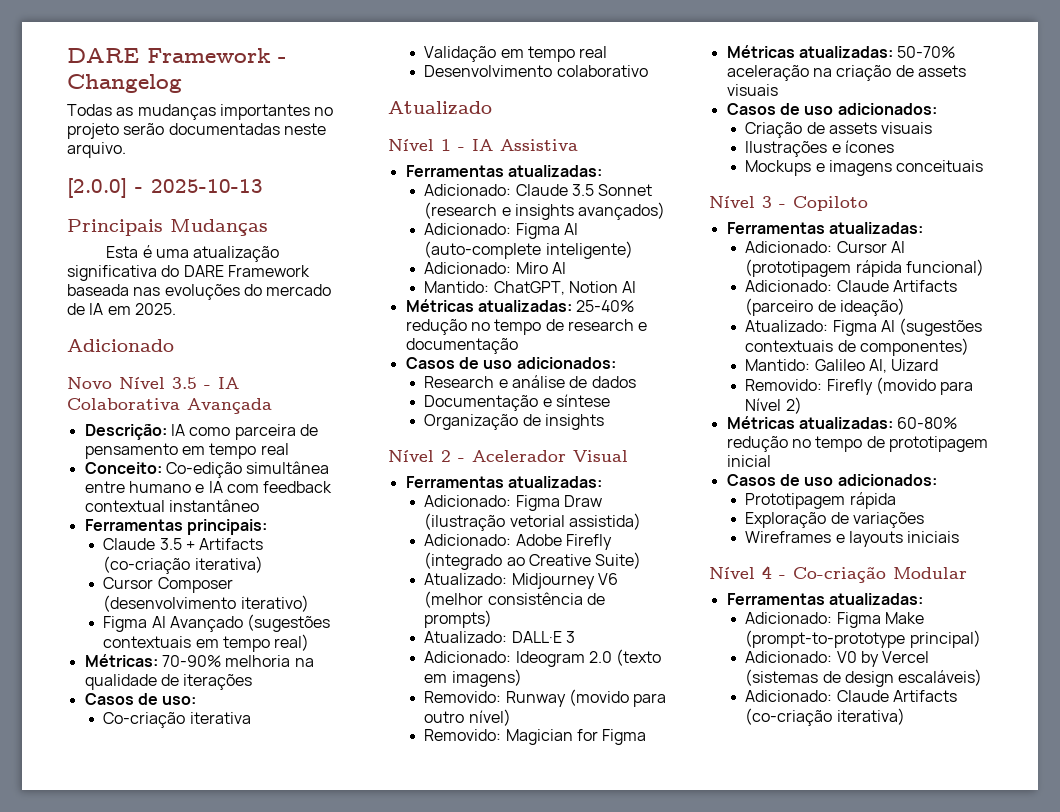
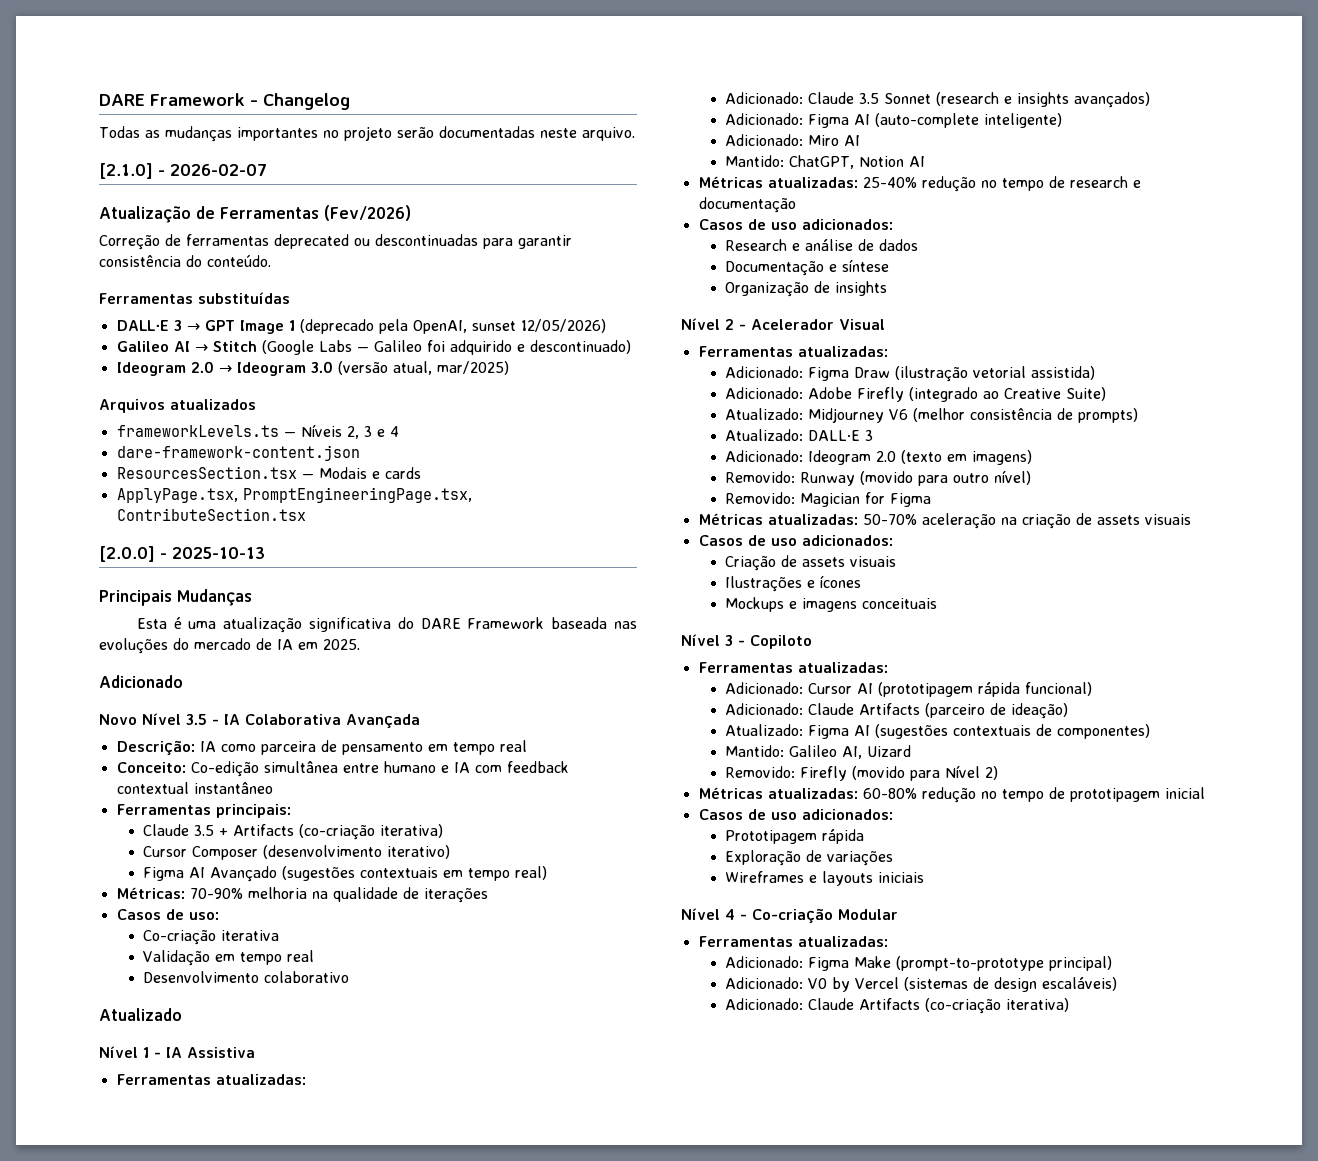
(126, 150) none -> [99,163,267,179] [99,205,411,223] [99,234,572,250] [99,255,271,267] [99,292,290,304] [116,319,606,334] [116,340,631,355] [116,361,509,376] [99,399,256,413] [116,424,399,439] [116,445,360,461] [116,466,421,479] [116,487,472,503] [116,508,306,521] // [2.1.0] - 2026-02-07 // Atualização de Ferramentas (Fev/2026) // Correção de ferramentas deprecated ou descontinuadas para garantir consistência do conteúdo. // Ferramentas substituídas // DALL·E 3 → GPT Image 1 (deprecado pela OpenAI, sunset 12/05/2026) // Galileo AI → Stitch (Google Labs — Galileo foi adquirido e descontinuado) // Ideogram 2.0 → Ideogram 3.0 (versão atual, mar/2025) // Arquivos atualizados // frameworkLevels.ts — Níveis 2, 3 e 4 // dare-framework-content.json // ResourcesSection.tsx — Modais e cards // ApplyPage.tsx, PromptEngineeringPage.tsx, ContributeSection.tsx

